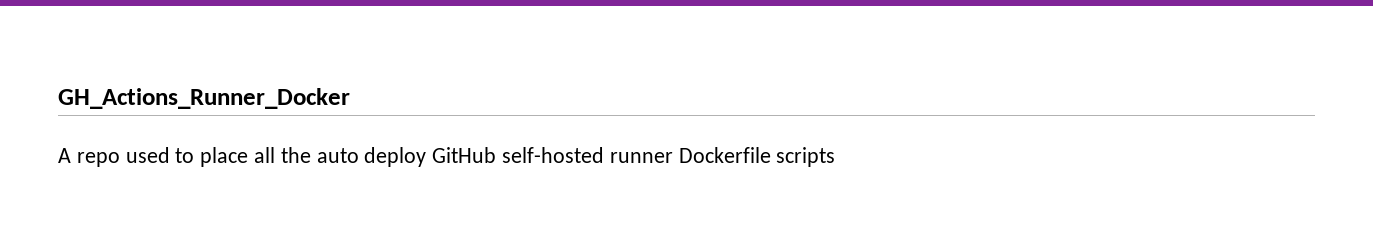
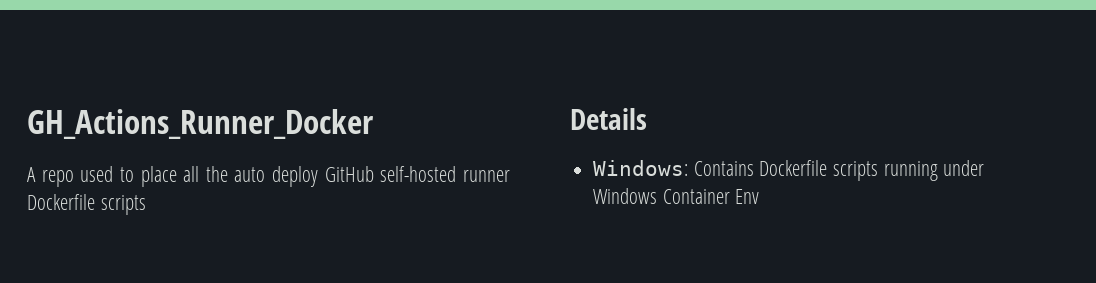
(836, 157) none -> [570,108,647,130] [593,160,985,181] [593,188,760,204] // Details // Windows: Contains Dockerfile scripts running under Windows Container Env

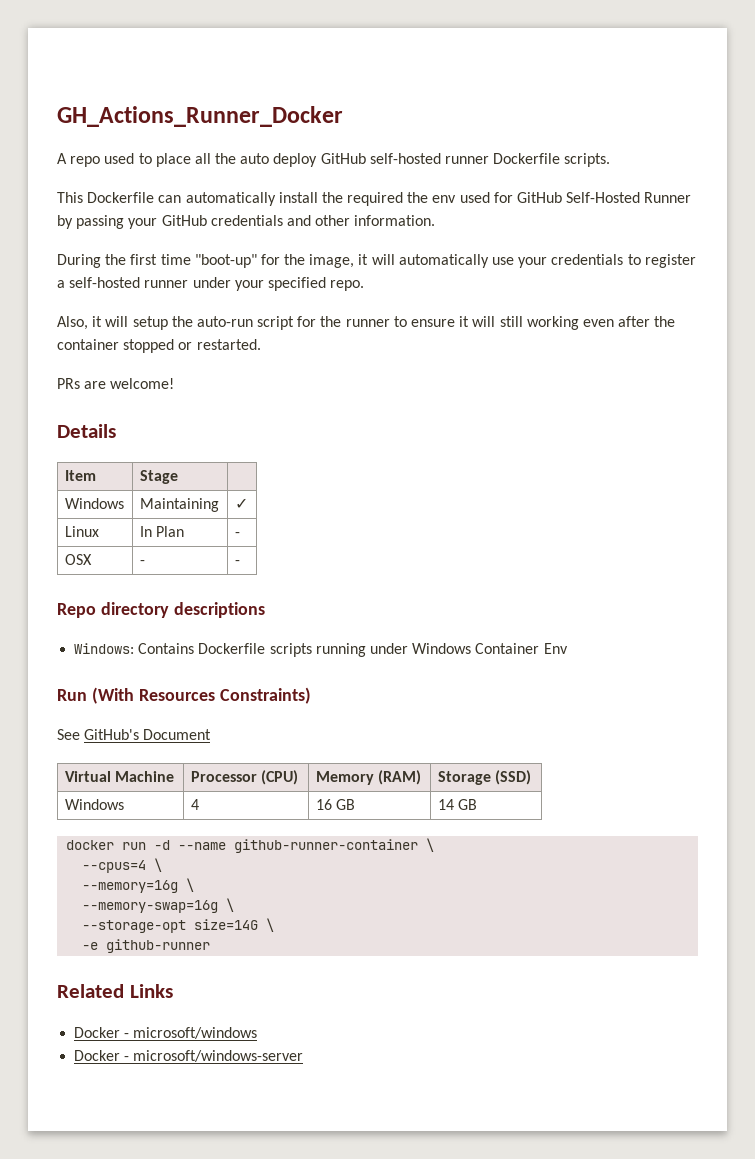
[100,195,146,215] [570,108,647,130] scripts // Details -> [564,153,611,167] [57,192,692,206] [57,215,436,229] [57,254,696,268] [57,277,365,291] [57,316,676,330] [57,339,261,353] [57,378,175,389] [57,424,116,438] [64,470,96,481] [139,470,178,484] [64,498,124,509] [139,498,219,512] [234,498,248,509] [64,526,99,537] [139,526,184,537] [234,532,240,537] [64,554,92,565] [139,560,145,565] [234,560,240,565] [57,602,265,618] scripts. // This Dockerfile can automatically install the required the env used for GitHub Self-Hosted Runner by passing your GitHub credentials and other information. // During the first time "boot-up" for the image, it will automatically use your credentials to register a self-hosted runner under your specified repo. // Also, it will setup the auto-run script for the runner to ensure it will still working even after the container stopped or restarted. // PRs are welcome! // Details // Item | Stage | // Windows | Maintaining | ✓ // Linux | In Plan | - // OSX | - | - // Repo directory descriptions
(760, 196) none -> [57,687,311,704] [57,729,212,740] [64,771,174,782] [190,770,298,785] [315,770,421,785] [437,770,531,785] [64,799,124,810] [190,799,199,810] [315,799,355,810] [437,799,477,810] [66,838,435,853] [82,858,163,873] [82,878,195,893] [82,898,235,913] [82,918,275,933] [82,939,211,953] [57,984,173,998] [74,1027,258,1039] [74,1050,304,1062] // Run (With Resources Constraints) // See GitHub's Document // Virtual Machine | Processor (CPU) | Memory (RAM) | Storage (SSD) // Windows | 4 | 16 GB | 14 GB // docker run -d --name github-runner-container \ // --cpus=4 \ // --memory=16g \ // --memory-swap=16g \ // --storage-opt size=14G \ // -e github-runner // Related Links // Docker - microsoft/windows // Docker - microsoft/windows-server

